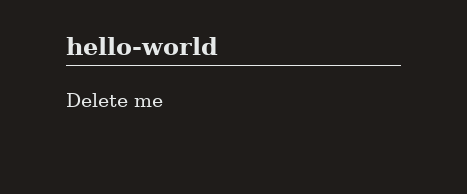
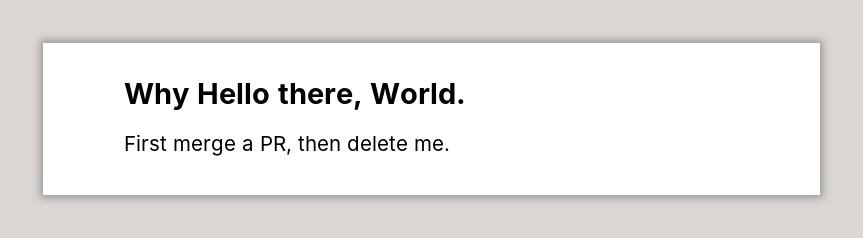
[66,37,218,55] [66,93,163,107] hello-world // Delete me -> [124,83,467,110] [124,134,450,156] Why Hello there, World. // First merge a PR, then delete me.

